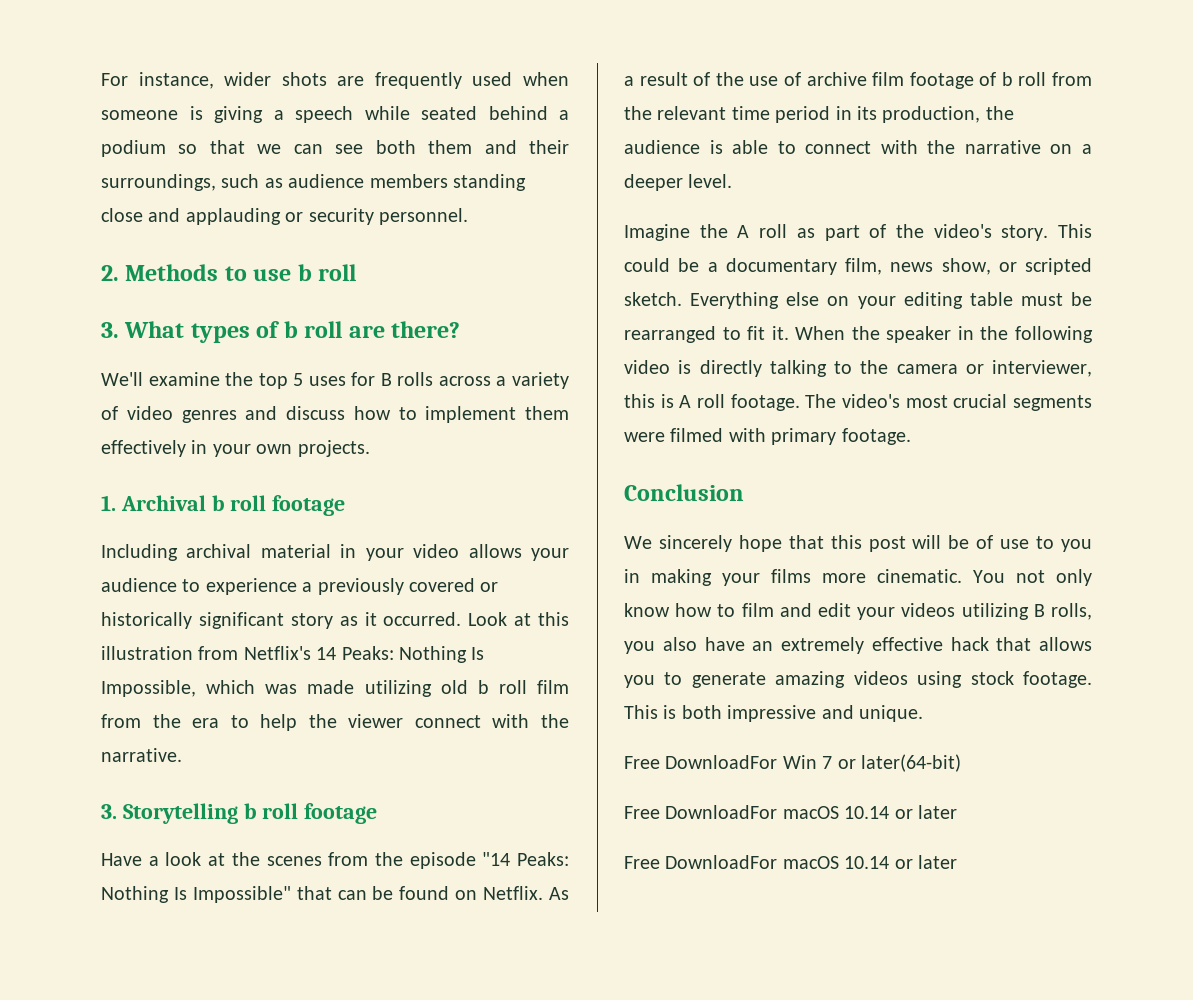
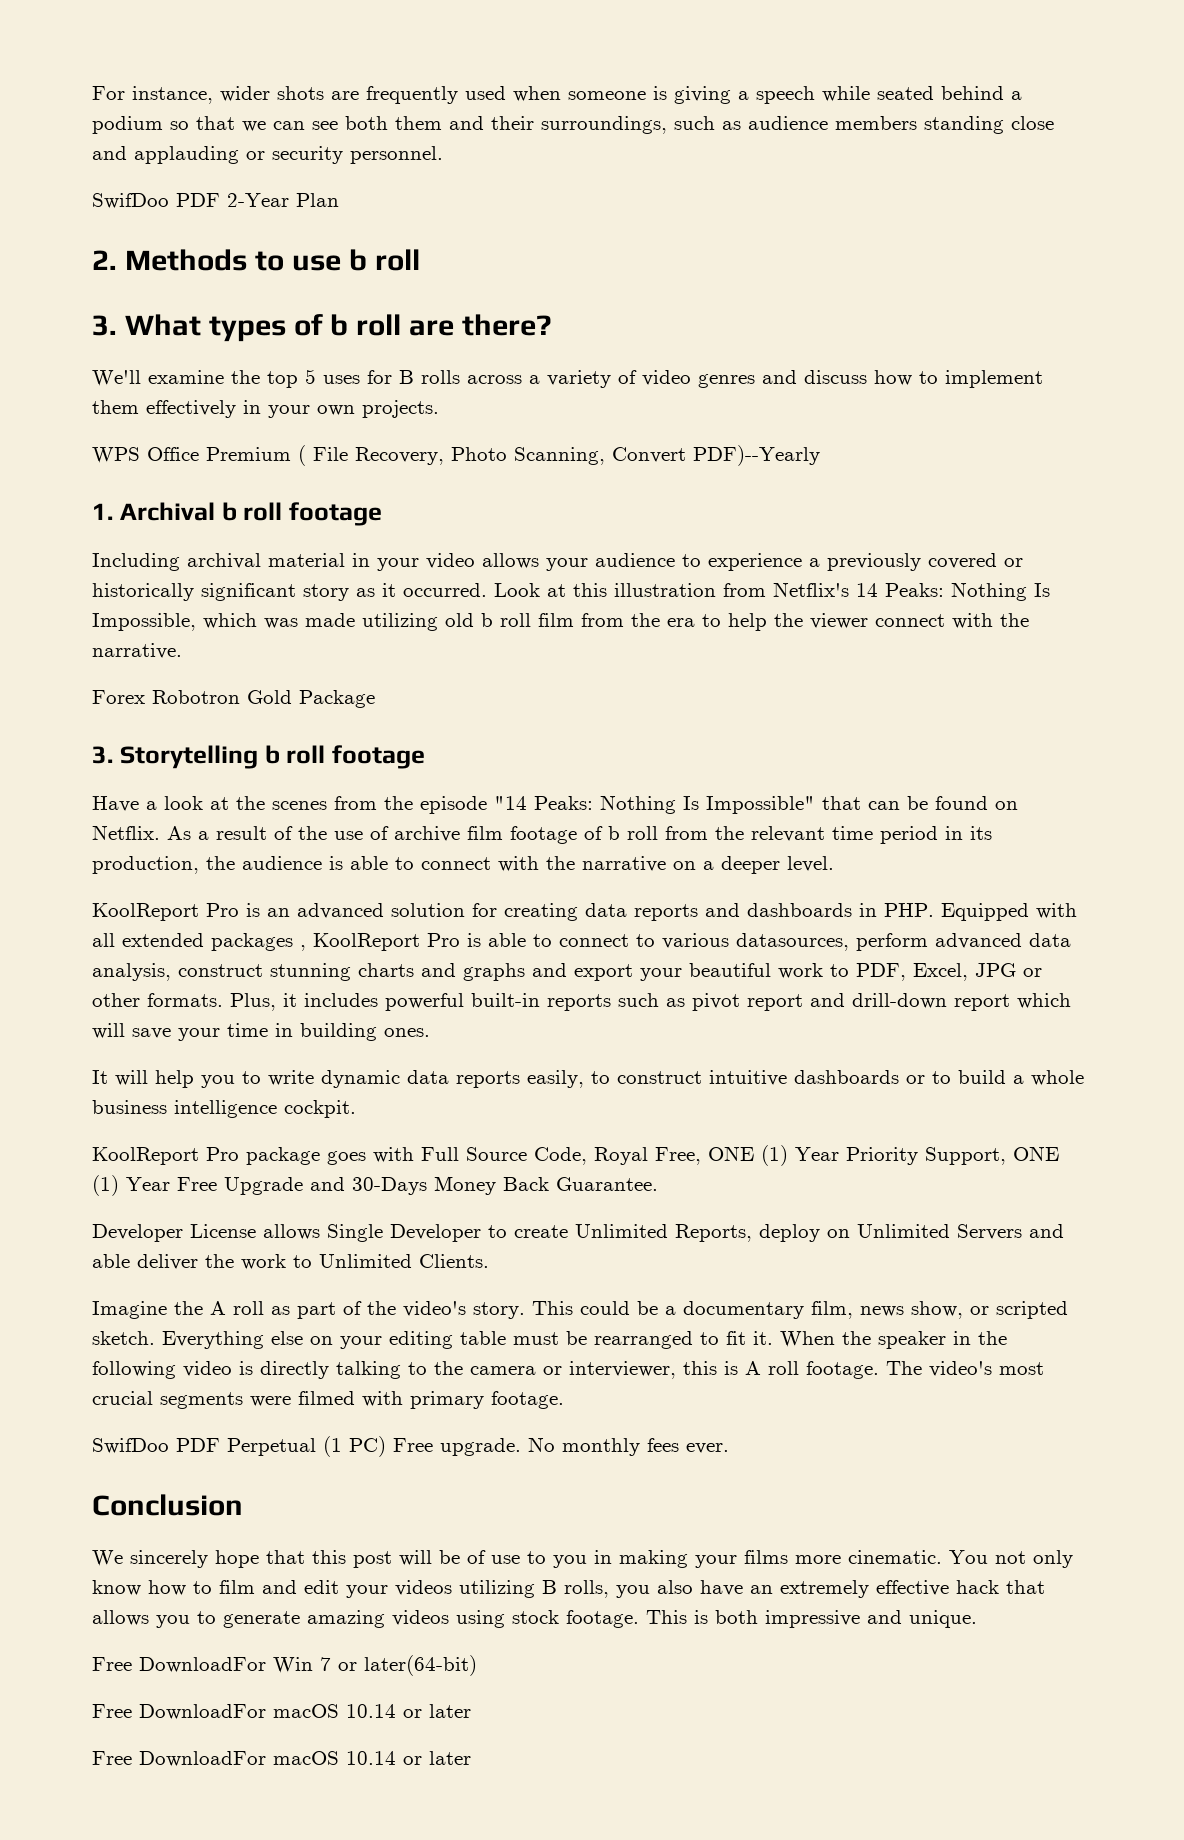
(468, 216) none -> [92,193,339,209] // SwifDoo PDF 2-Year Plan
(370, 448) none -> [92,445,820,466] // WPS Office Premium ( File Recovery, Photo Scanning, Convert PDF)--Yearly
(182, 755) none -> [92,690,375,708] // Forex Robotron Gold Package
(733, 181) none -> [92,903,1077,921] [92,933,1071,951] [92,963,1042,981] [92,993,1071,1011] [92,1023,430,1041] [92,1070,1084,1088] [92,1100,356,1118] [92,1145,1059,1166] [92,1175,658,1196] [92,1224,1064,1242] [92,1254,489,1270] // KoolReport Pro is an advanced solution for creating data reports and dashboards in PHP. Equipped with all extended packages , KoolReport Pro is able to connect to various datasources, perform advanced data analysis, construct stunning charts and graphs and export your beautiful work to PDF, Excel, JPG or other formats. Plus, it includes powerful built-in reports such as pivot report and drill-down report which will save your time in building ones. // It will help you to write dynamic data reports easily, to construct intuitive dashboards or to build a whole business intelligence cockpit. // KoolReport Pro package goes with Full Source Code, Royal Free, ONE (1) Year Priority Support, ONE (1) Year Free Upgrade and 30-Days Money Back Guarantee. // Developer License allows Single Developer to create Unlimited Reports, deploy on Unlimited Servers and able deliver the work to Unlimited Clients.
(911, 436) none -> [92,1436,729,1457] // SwifDoo PDF Perpetual (1 PC) Free upgrade. No monthly fees ever.

